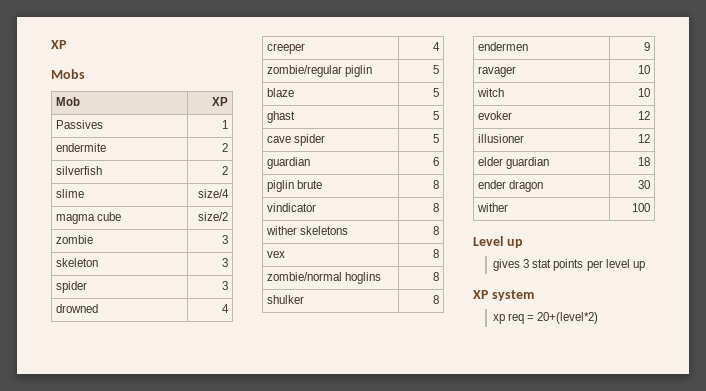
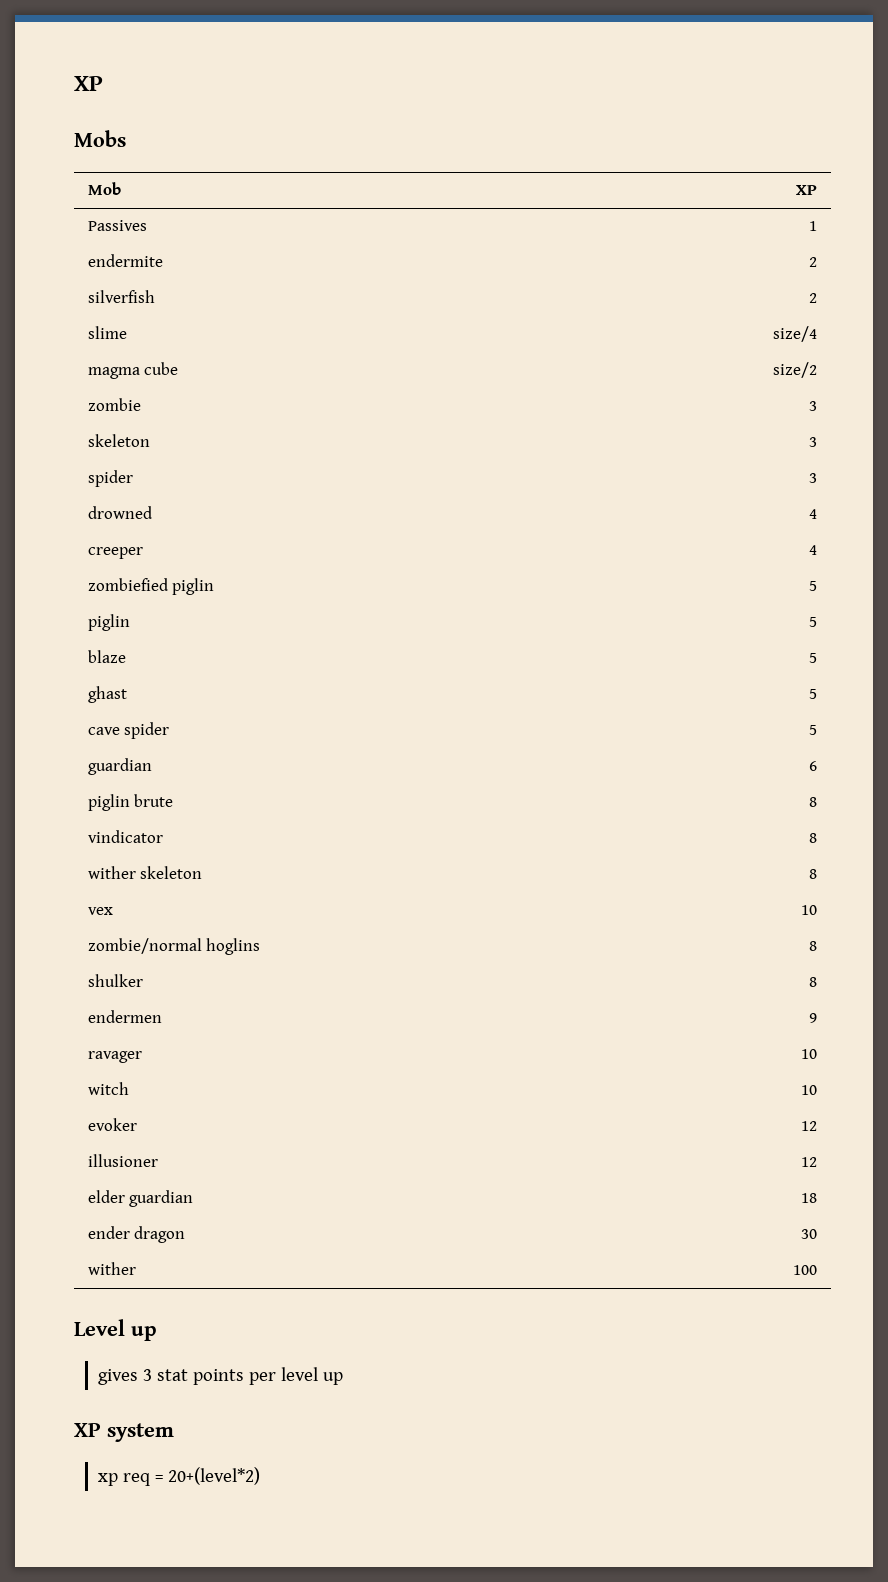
[266,65,342,77] zombie/regular -> [87,578,215,595] [809,581,818,591] zombiefied piglin | 5 //
[299,226,348,235] skeletons -> [140,866,203,879] skeleton
[433,249,440,258] 8 -> [801,905,818,915] 10

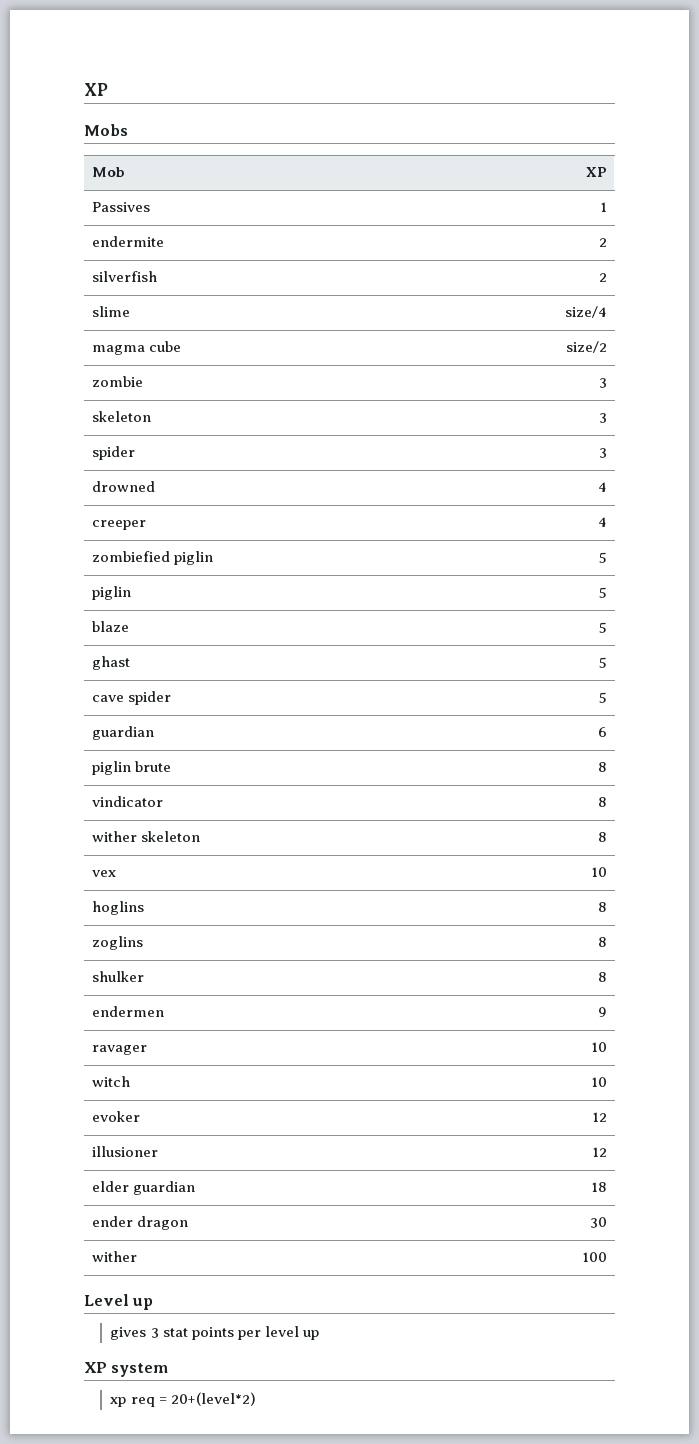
[87,938,202,954] zombie/normal -> (608, 872) none
(818, 946) none -> [91,936,143,950] [598,937,608,947] // zoglins | 8

